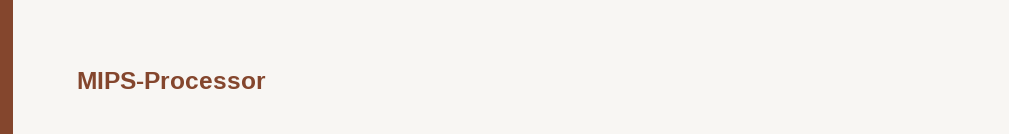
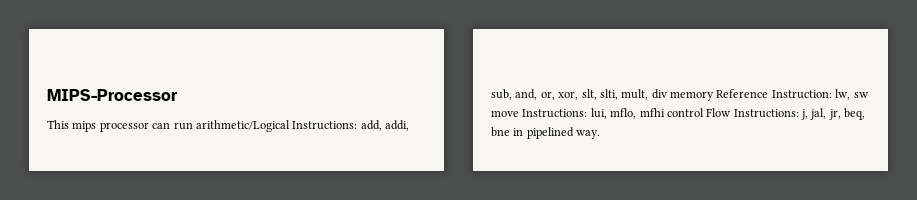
(266, 80) none -> [47,120,409,132] [491,89,869,101] [491,108,866,120] [491,127,601,139] // This mips processor can run arithmetic/Logical Instructions: add, addi, sub, and, or, xor, slt, slti, mult, div memory Reference Instruction: lw, sw move Instructions: lui, mflo, mfhi control Flow Instructions: j, jal, jr, beq, bne in pipelined way.

